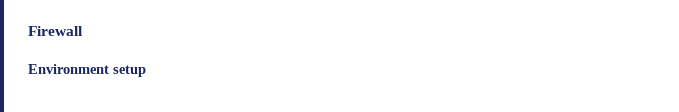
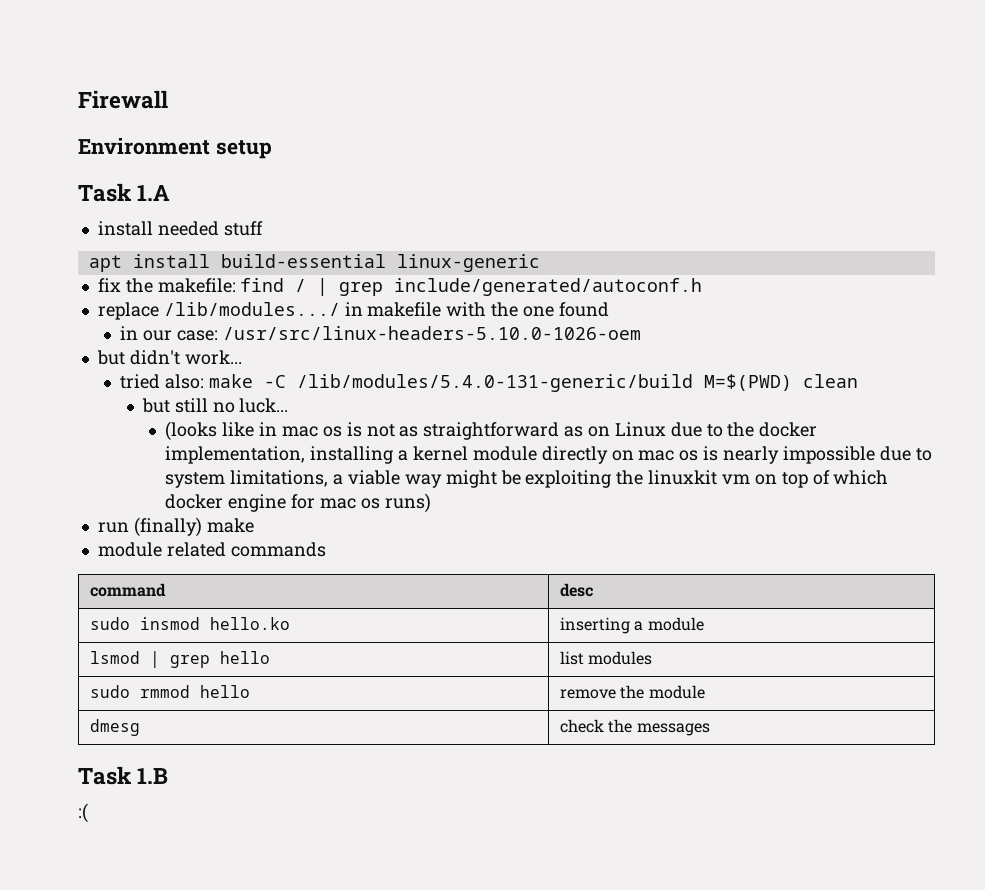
(146, 71) none -> [78,183,171,202] [97,221,263,236] [88,254,540,272] [97,278,703,296] [97,302,609,320] [120,326,641,341] [96,350,242,365] [120,374,859,392] [141,398,289,413] [165,421,818,441] [165,446,932,464] [165,470,889,488] [165,493,431,513] [97,517,254,537] [97,542,326,557] [89,583,166,597] [559,583,593,597] [89,617,290,630] [559,617,704,634] [89,651,270,668] [559,651,653,665] [89,685,250,698] [559,685,705,699] [89,719,140,736] [559,719,710,736] [78,766,169,785] [78,803,88,823] // Task 1.A // install needed stuff // apt install build-essential linux-generic // fix the makefile: find / | grep include/generated/autoconf.h // replace /lib/modules.../ in makefile with the one found // in our case: /usr/src/linux-headers-5.10.0-1026-oem // but didn't work... // tried also: make -C /lib/modules/5.4.0-131-generic/build M=$(PWD) clean // but still no luck... // (looks like in mac os is not as straightforward as on Linux due to the docker implementation, installing a kernel module directly on mac os is nearly impossible due to system limitations, a viable way might be exploiting the linuxkit vm on top of which docker engine for mac os runs) // run (finally) make // module related commands // command | desc // sudo insmod hello.ko | inserting a module // lsmod | grep hello | list modules // sudo rmmod hello | remove the module // dmesg | check the messages // Task 1.B // :(

